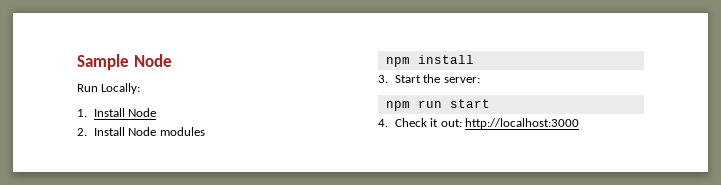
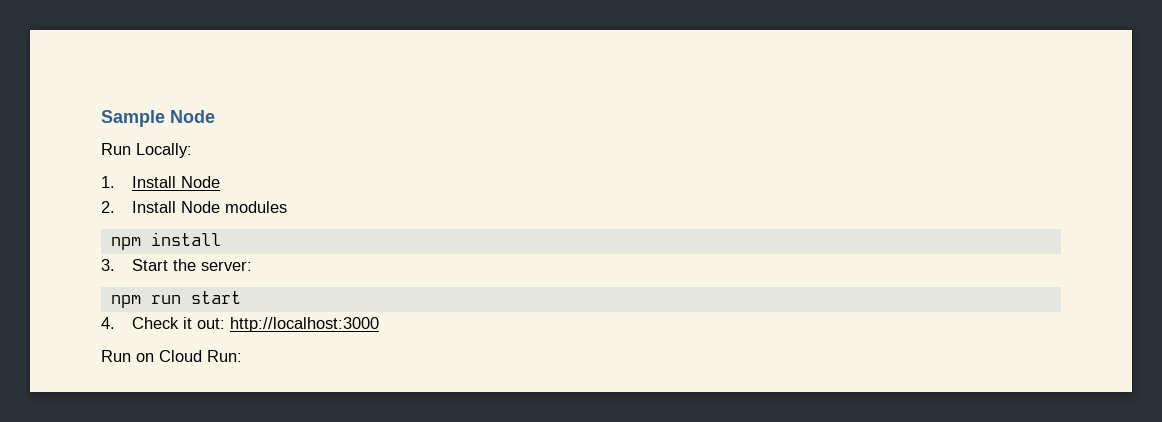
(580, 123) none -> [101,350,242,362] // Run on Cloud Run:

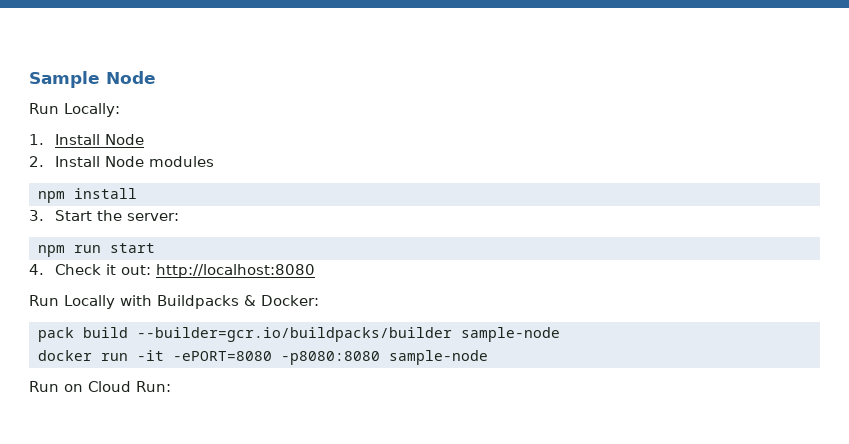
[229,317,379,332] http://localhost:3000 -> [155,264,315,278] [29,295,319,309] [37,327,560,342] [37,350,488,365] http://localhost:8080 // Run Locally with Buildpacks & Docker: // pack build --builder=gcr.io/buildpacks/builder sample-node // docker run -it -ePORT=8080 -p8080:8080 sample-node

